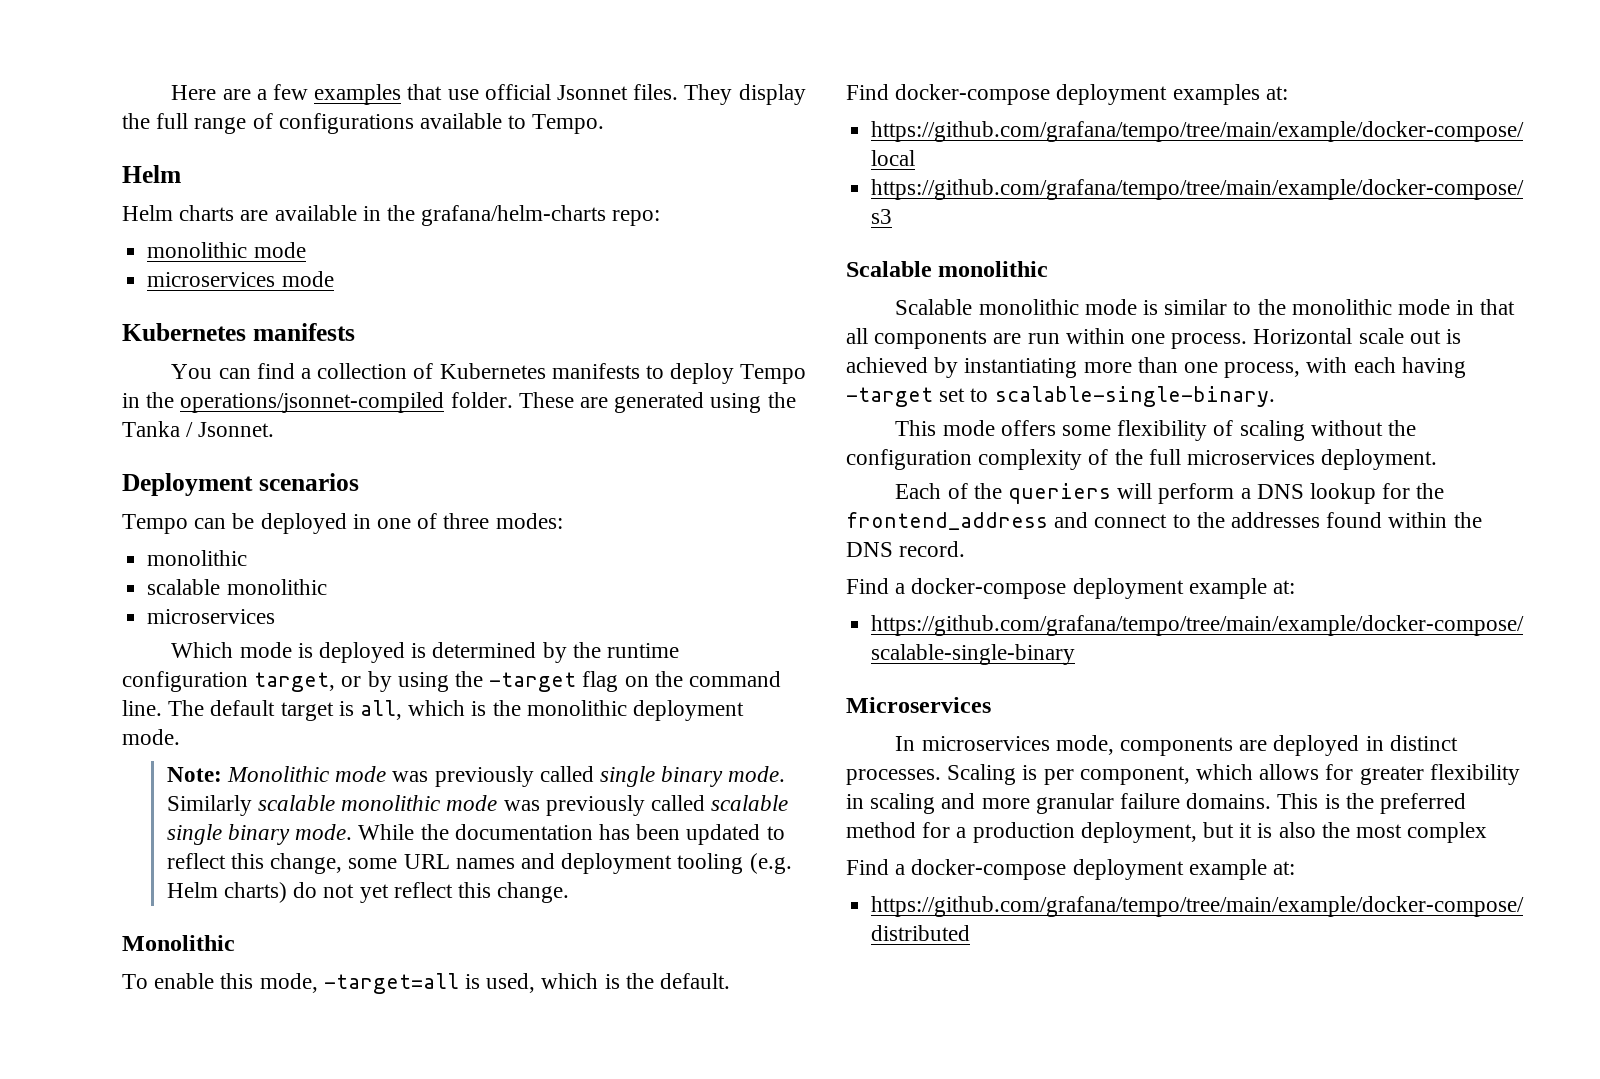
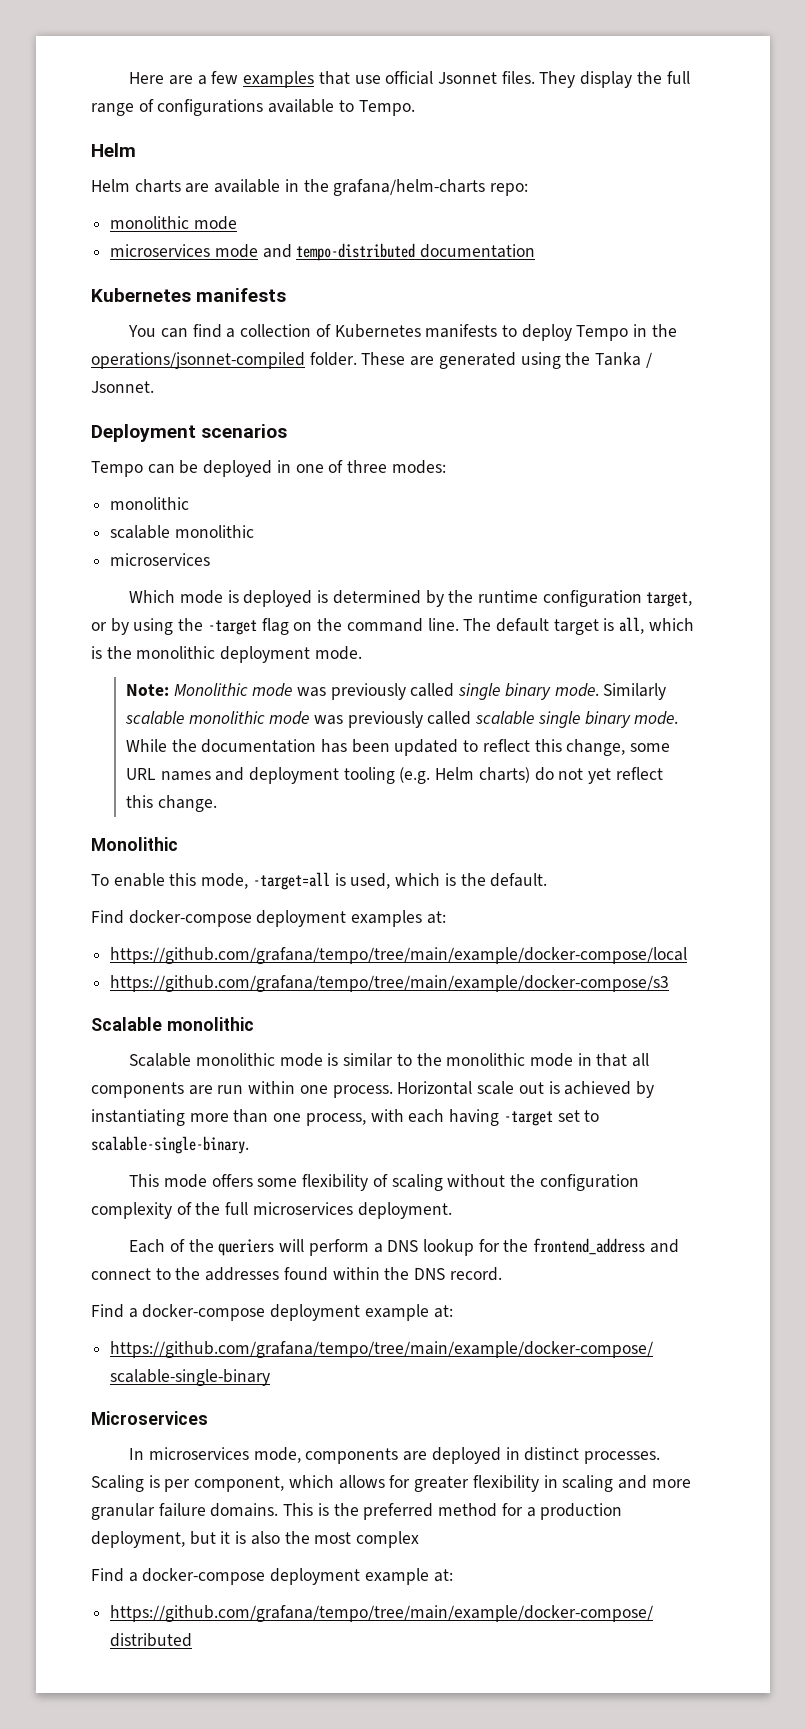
(334, 279) none -> [262,243,536,261] and tempo-distributed documentation

